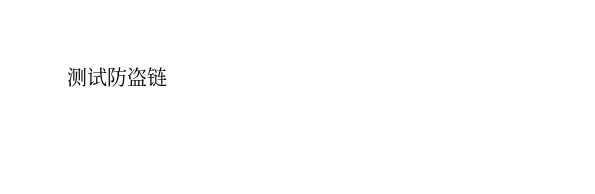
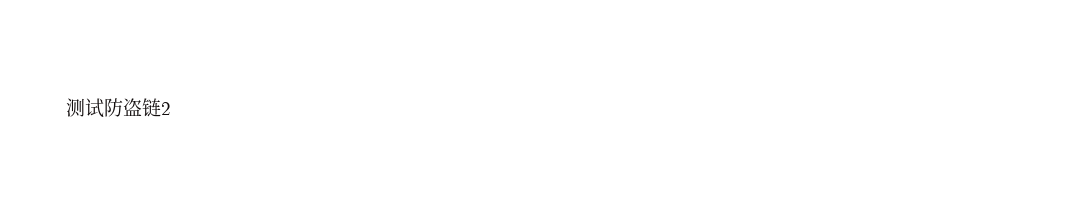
(167, 77) none -> [161,102,171,115] 2

